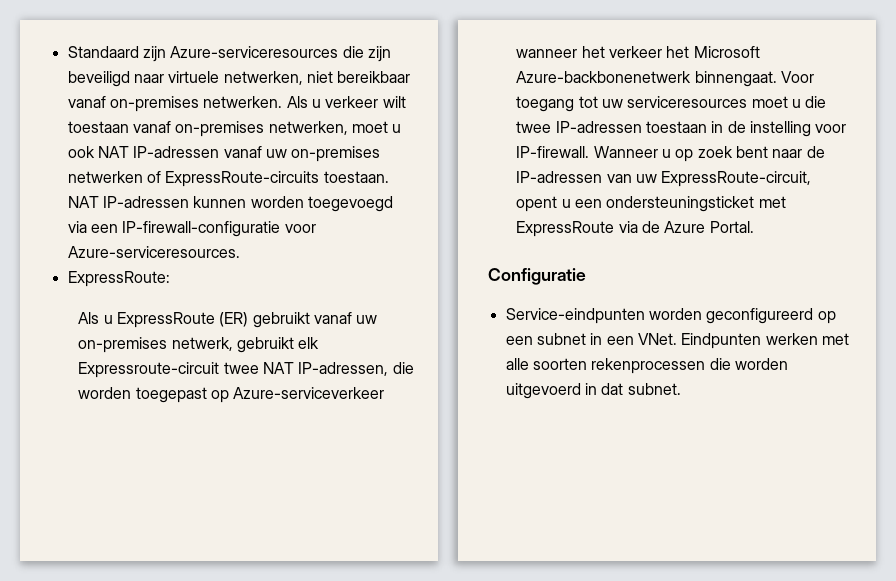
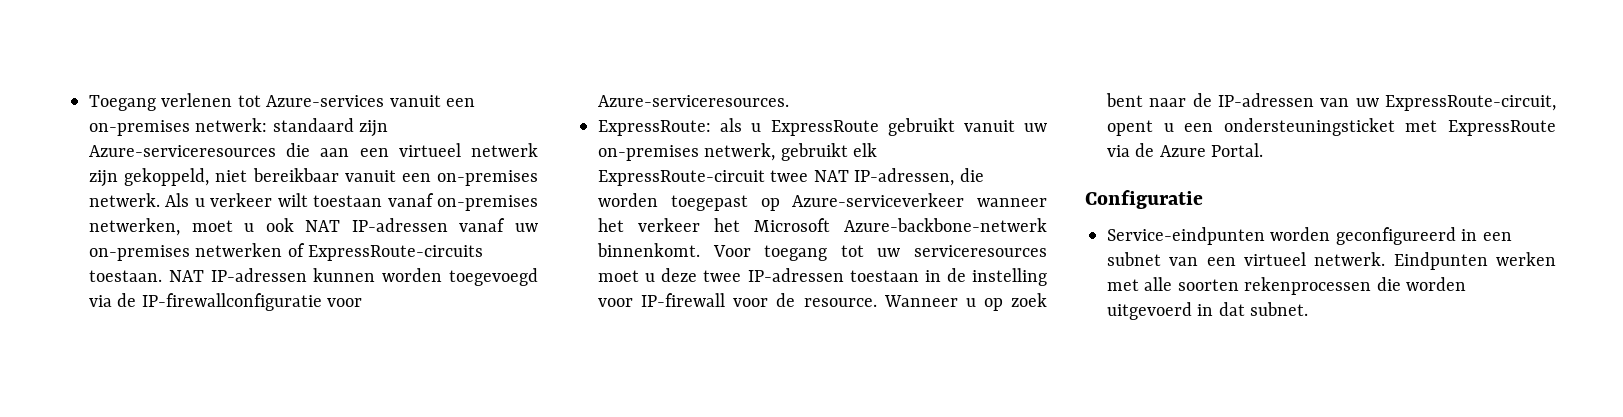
[67,46,391,62] [67,71,411,87] [67,96,283,112] Standaard zijn Azure-serviceresources die zijn beveiligd naar virtuele netwerken, niet bereikbaar vanaf on-premises netwerken. -> [89,93,475,111] [89,118,389,137] [89,143,538,157] [89,168,538,187] [89,193,160,207] Toegang verlenen tot Azure-services vanuit een on-premises netwerk: standaard zijn Azure-serviceresources die aan een virtueel netwerk zijn gekoppeld, niet bereikbaar vanuit een on-premises netwerk.
[90,221,281,237] een IP-firewall-configuratie -> [117,293,322,311] de IP-firewallconfiguratie
[78,312,100,324] // Als -> [720,118,743,132] als
[219,312,352,328] (ER) gebruikt vanaf -> [887,118,1015,136] gebruikt vanuit
[78,362,220,378] Expressroute-circuit -> [598,170,765,186] ExpressRoute-circuit
[516,71,777,87] Azure-backbonenetwerk binnengaat. -> [844,218,1047,232] [597,243,700,257] Azure-backbone-netwerk binnenkomt.
[805,96,827,108] die -> [661,268,698,282] deze
[516,146,590,158] IP-firewall. -> [641,293,877,307] IP-firewall voor de resource.
[817,311,836,324] op -> [1461,229,1478,241] in
[590,333,677,345] in een VNet. -> [1169,252,1386,266] van een virtueel netwerk.

